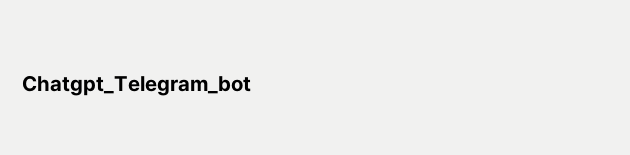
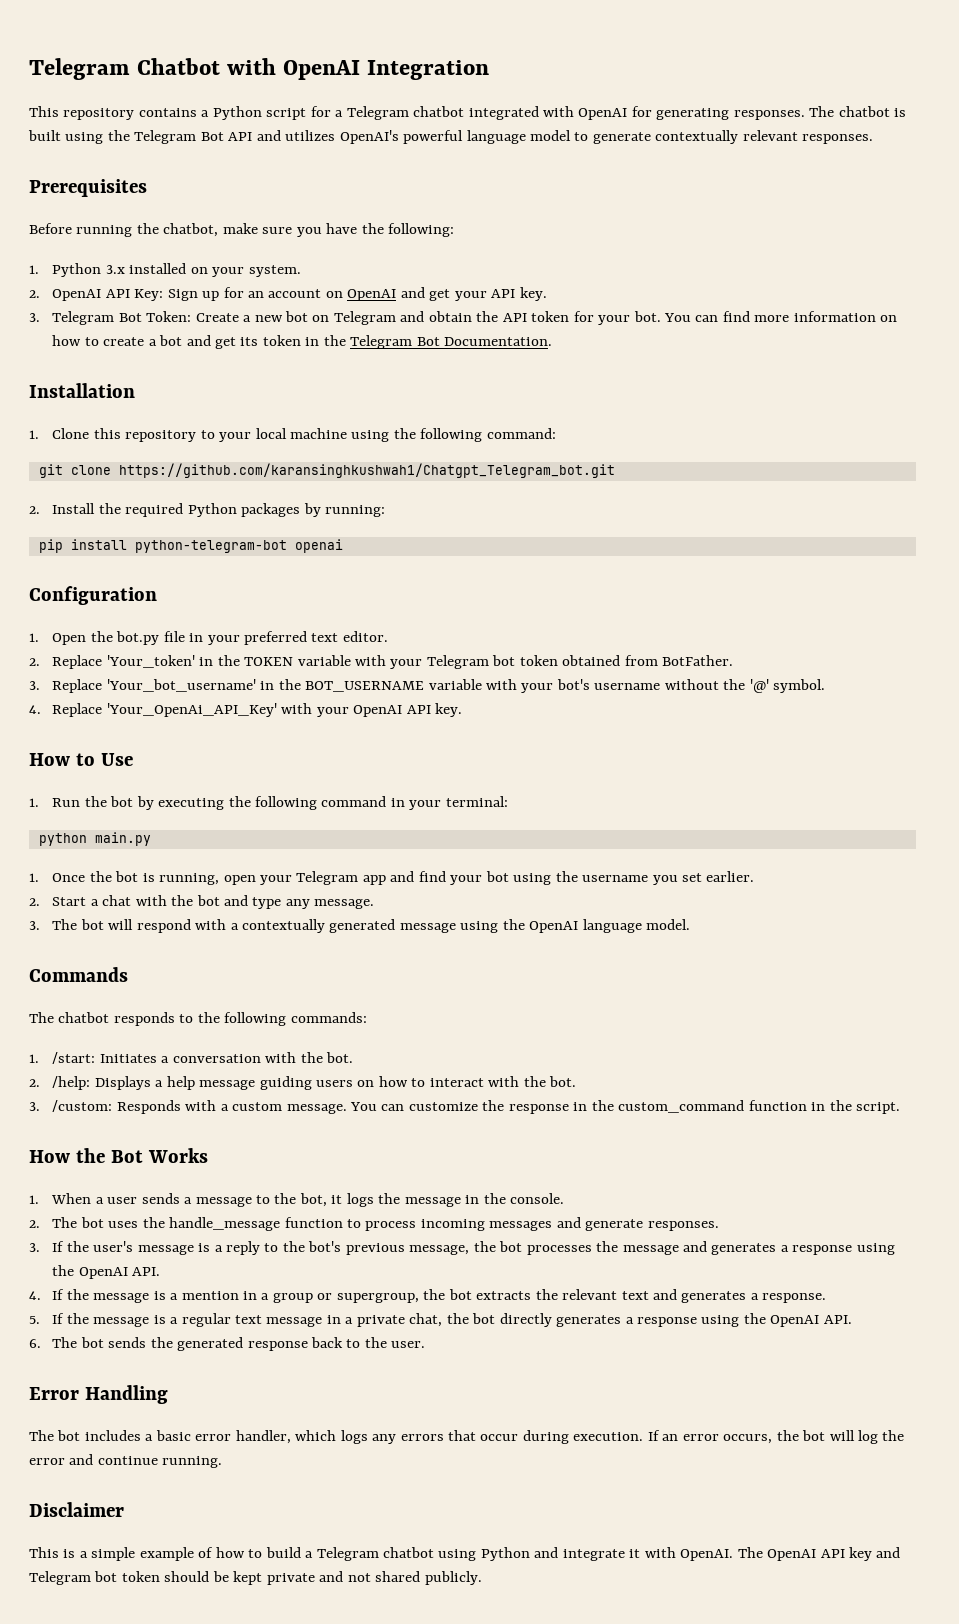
[22,75,251,96] Chatgpt_Telegram_bot -> [29,58,490,80] [29,106,907,120] [28,130,874,144] [29,179,147,197] [29,223,455,237] [29,263,301,277] [29,287,547,301] [29,311,898,325] [52,335,553,349] [29,383,135,398] [29,428,556,442] [38,463,615,478] [29,503,386,517] [38,539,343,553] [29,586,157,605] [29,631,388,645] [29,655,734,669] [29,679,826,693] [29,703,463,717] [29,753,133,766] [29,796,508,810] [38,832,151,846] [29,871,755,885] [29,895,375,909] [29,919,691,933] [29,967,128,982] [29,1012,367,1026] [29,1052,354,1064] [29,1076,577,1090] [29,1100,901,1114] [29,1148,208,1163] [29,1193,565,1207] [29,1217,719,1231] [29,1241,895,1255] [52,1265,161,1279] [29,1289,827,1303] [29,1313,852,1327] [29,1337,426,1351] [29,1385,168,1404] [29,1430,905,1444] [29,1454,223,1468] [29,1502,124,1517] [29,1547,901,1561] [29,1571,482,1585] Telegram Chatbot with OpenAI Integration // This repository contains a Python script for a Telegram chatbot integrated with OpenAI for generating responses. The chatbot is built using the Telegram Bot API and utilizes OpenAI's powerful language model to generate contextually relevant responses. // Prerequisites // Before running the chatbot, make sure you have the following: // 1. Python 3.x installed on your system. // 2. OpenAI API Key: Sign up for an account on OpenAI and get your API key. // 3. Telegram Bot Token: Create a new bot on Telegram and obtain the API token for your bot. You can find more information on how to create a bot and get its token in the Telegram Bot Documentation. // Installation // 1. Clone this repository to your local machine using the following command: // git clone https://github.com/karansinghkushwah1/Chatgpt_Telegram_bot.git // 2. Install the required Python packages by running: // pip install python-telegram-bot openai // Configuration // 1. Open the bot.py file in your preferred text editor. // 2. Replace 'Your_token' in the TOKEN variable with your Telegram bot token obtained from BotFather. // 3. Replace 'Your_bot_username' in the BOT_USERNAME variable with your bot's username without the '@' symbol. // 4. Replace 'Your_OpenAi_API_Key' with your OpenAI API key. // How to Use // 1. Run the bot by executing the following command in your terminal: // python main.py // 1. Once the bot is running, open your Telegram app and find your bot using the username you set earlier. // 2. Start a chat with the bot and type any message. // 3. The bot will respond with a contextually generated message using the OpenAI language model. // Commands // The chatbot responds to the following commands: // 1. /start: Initiates a conversation with the bot. // 2. /help: Displays a help message guiding users on how to interact with the bot. // 3. /custom: Responds with a custom message. You can customize the response in the custom_command function in the script. // How the Bot Works // 1. When a user sends a message to the bot, it logs the message in the console. // 2. The bot uses the handle_message function to process incoming messages and generate responses. // 3. If the user's message is a reply to the bot's previous message, the bot processes the message and generates a response using the OpenAI API. // 4. If the message is a mention in a group or supergroup, the bot extracts the relevant text and generates a response. // 5. If the message is a regular text message in a private chat, the bot directly generates a response using the OpenAI API. // 6. The bot sends the generated response back to the user. // Error Handling // The bot includes a basic error handler, which logs any errors that occur during execution. If an error occurs, the bot will log the error and continue running. // Disclaimer // This is a simple example of how to build a Telegram chatbot using Python and integrate it with OpenAI. The OpenAI API key and Telegram bot token should be kept private and not shared publicly.

